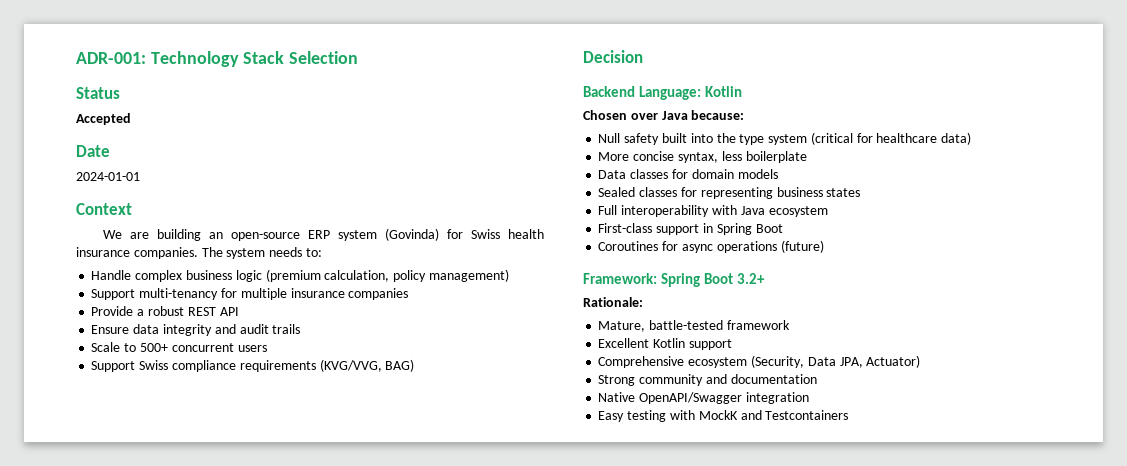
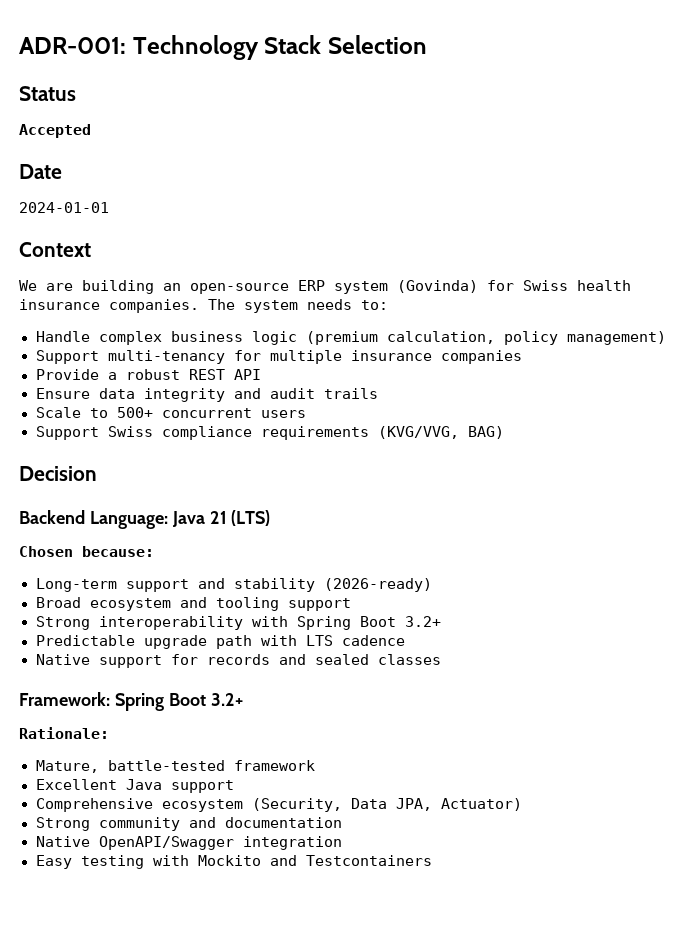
[705,86,743,97] Kotlin -> [171,510,271,527] Java 21 (LTS)
[630,111,688,120] over Java -> (73, 551) none
[598,132,972,145] [598,151,807,163] [598,169,778,179] [598,187,861,199] [598,205,828,217] [598,223,783,235] [598,240,824,253] Null safety built into the type system (critical for healthcare data) // More concise syntax, less boilerplate // Data classes for domain models // Sealed classes for representing business states // Full interoperability with Java ecosystem // First-class support in Spring Boot // Coroutines for async operations (future) -> [35,578,432,592] [35,597,351,611] [35,616,441,630] [35,635,405,649] [35,654,441,668] Long-term support and stability (2026-ready) // Broad ecosystem and tooling support // Strong interoperability with Spring Boot 3.2+ // Predictable upgrade path with LTS cadence // Native support for records and sealed classes
[653,338,686,348] Kotlin -> [125,779,162,790] Java
[698,410,738,420] MockK -> [197,855,261,866] Mockito

